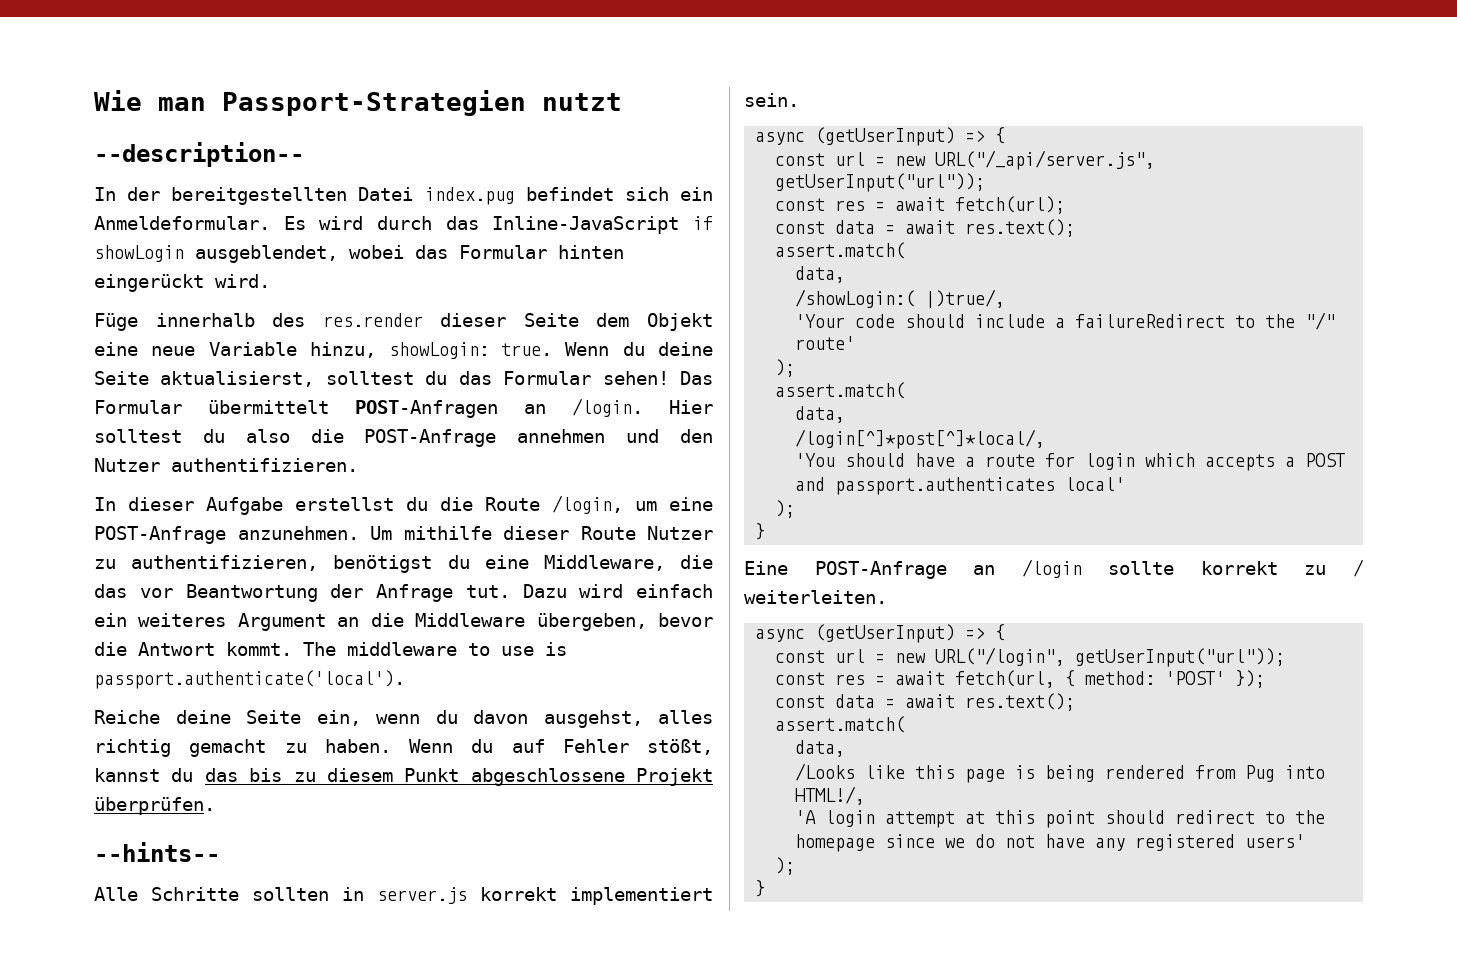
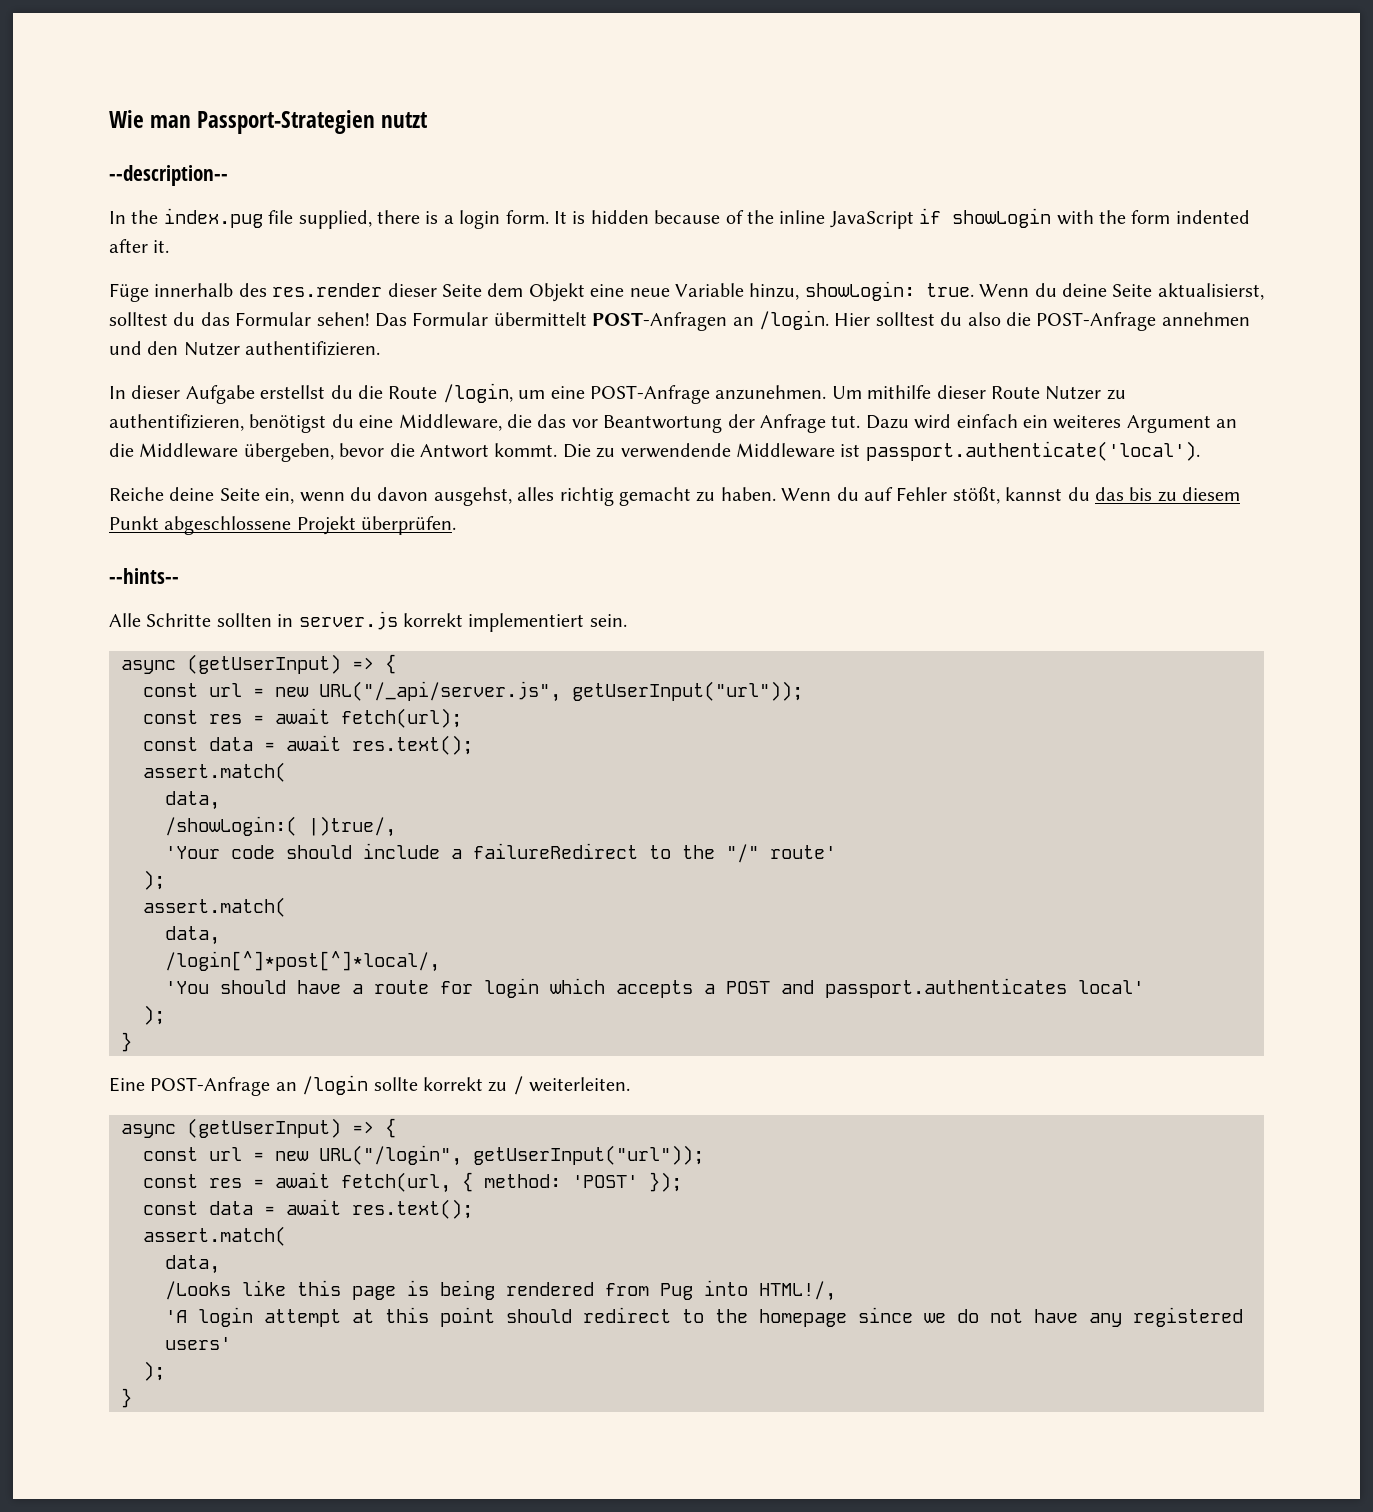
[127,187,713,205] [94,216,713,234] [94,245,624,263] [94,274,270,292] der bereitgestellten Datei index.pug befindet sich ein Anmeldeformular. Es wird durch das Inline-JavaScript if showLogin ausgeblendet, wobei das Formular hinten eingerückt wird. -> [131,208,1250,229] [109,239,170,253] the index.pug file supplied, there is a login form. It is hidden because of the inline JavaScript if showLogin with the form indented after it.
[303,642,567,656] The middleware to use is -> [562,443,861,458] Die zu verwendende Middleware ist

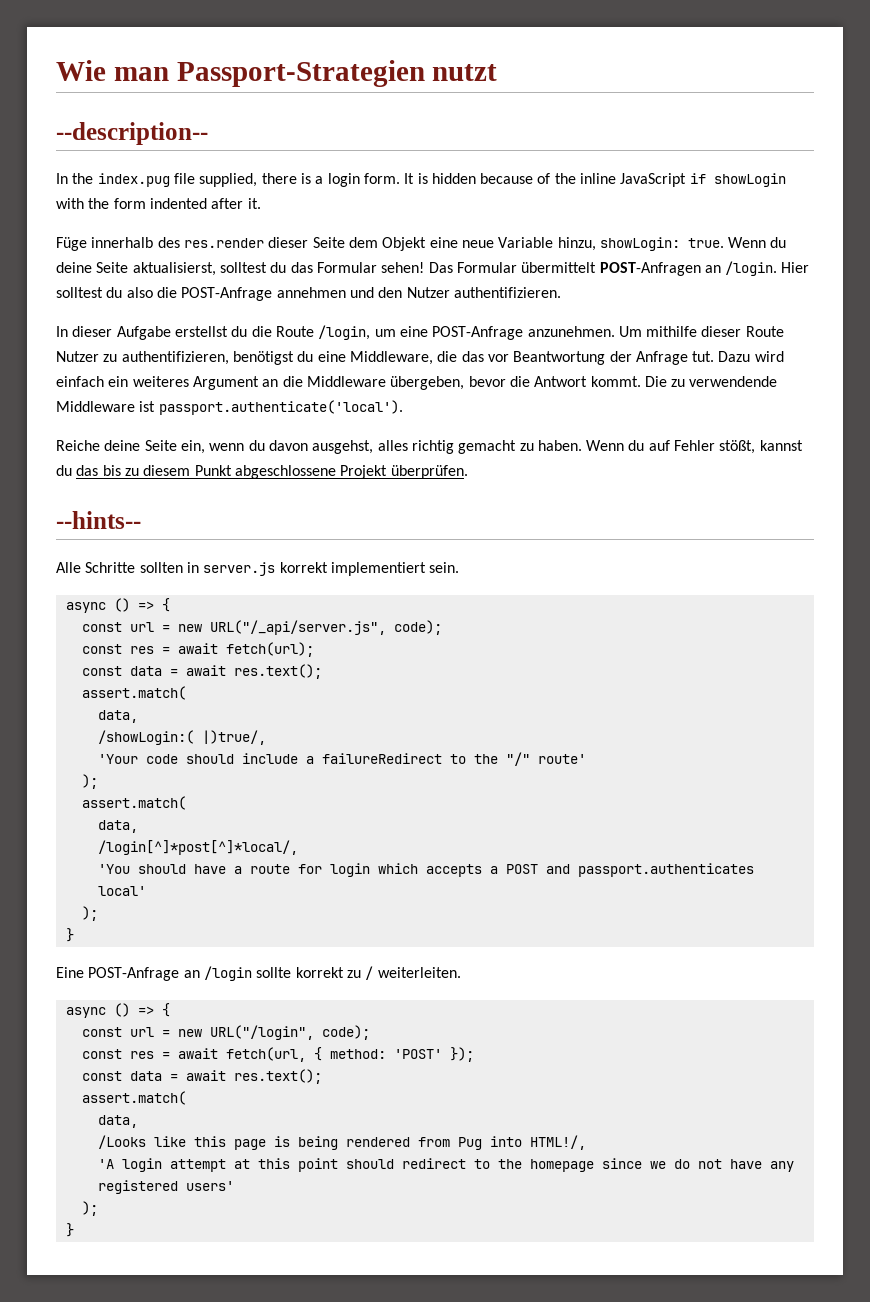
[187,654,341,674] (getUserInput) -> [113,598,130,612] ()
[572,681,803,701] getUserInput("url")); -> [393,620,442,635] code);
[187,1118,341,1138] (getUserInput) -> [113,1003,130,1017] ()
[473,1145,704,1165] getUserInput("url")); -> [321,1025,370,1040] code);

